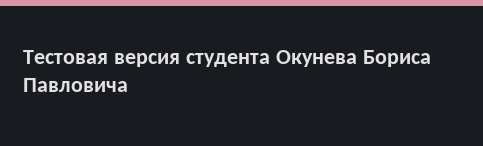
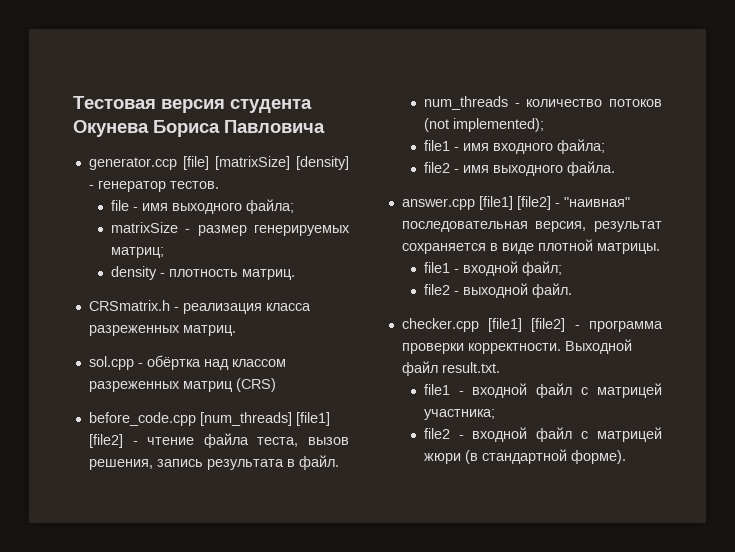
(128, 85) none -> [88,156,349,170] [88,181,219,192] [110,199,294,214] [110,222,350,236] [110,247,164,258] [110,266,295,280] [88,300,311,314] [88,325,236,336] [88,355,286,370] [88,378,276,392] [88,412,330,426] [88,433,349,448] [88,455,339,470] [423,96,662,110] [423,118,544,132] [423,139,605,154] [423,161,615,176] [401,196,630,210] [401,221,662,232] [401,239,660,254] [423,261,562,276] [423,283,572,298] [401,318,663,332] [401,339,632,354] [401,361,500,376] [423,383,662,398] [423,409,495,420] [423,427,662,442] [423,449,626,464] // generator.ccp [file] [matrixSize] [density] - генератор тестов. // file - имя выходного файла; // matrixSize - размер генерируемых матриц; // density - плотность матриц. // CRSmatrix.h - реализация класса разреженных матриц. // sol.cpp - обёртка над классом разреженных матриц (CRS) // before_code.cpp [num_threads] [file1] [file2] - чтение файла теста, вызов решения, запись результата в файл. // num_threads - количество потоков (not implemented); // file1 - имя входного файла; // file2 - имя выходного файла. // answer.cpp [file1] [file2] - "наивная" последовательная версия, результат сохраняется в виде плотной матрицы. // file1 - входной файл; // file2 - выходной файл. // checker.cpp [file1] [file2] - программа проверки корректности. Выходной файл result.txt. // file1 - входной файл с матрицей участника; // file2 - входной файл с матрицей жюри (в стандартной форме).

